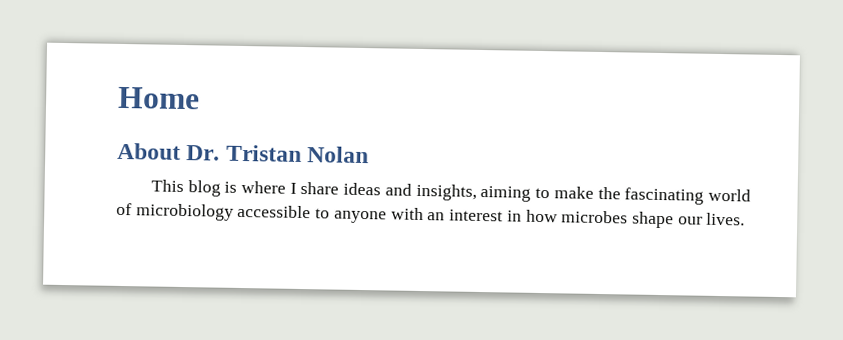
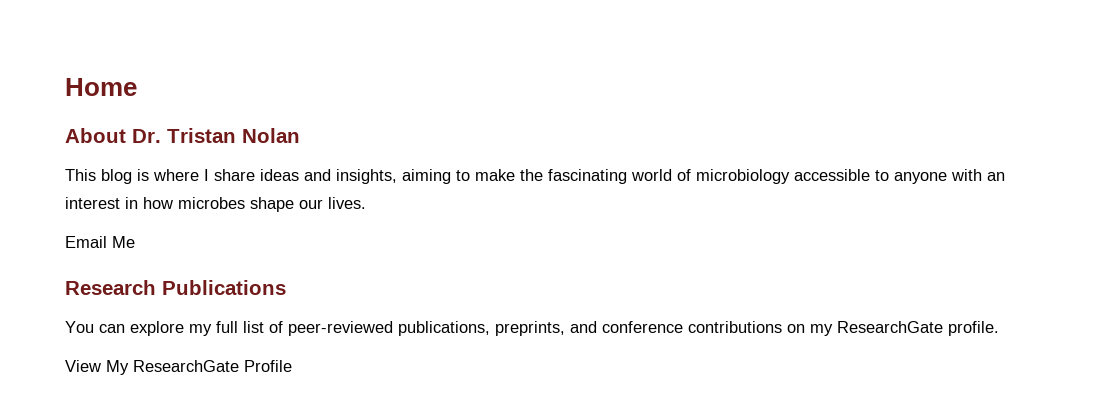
(746, 219) none -> [65,236,135,248] [65,280,286,295] [65,321,999,336] [65,360,292,375] // Email Me // Research Publications // You can explore my full list of peer-reviewed publications, preprints, and conference contributions on my ResearchGate profile. // View My ResearchGate Profile

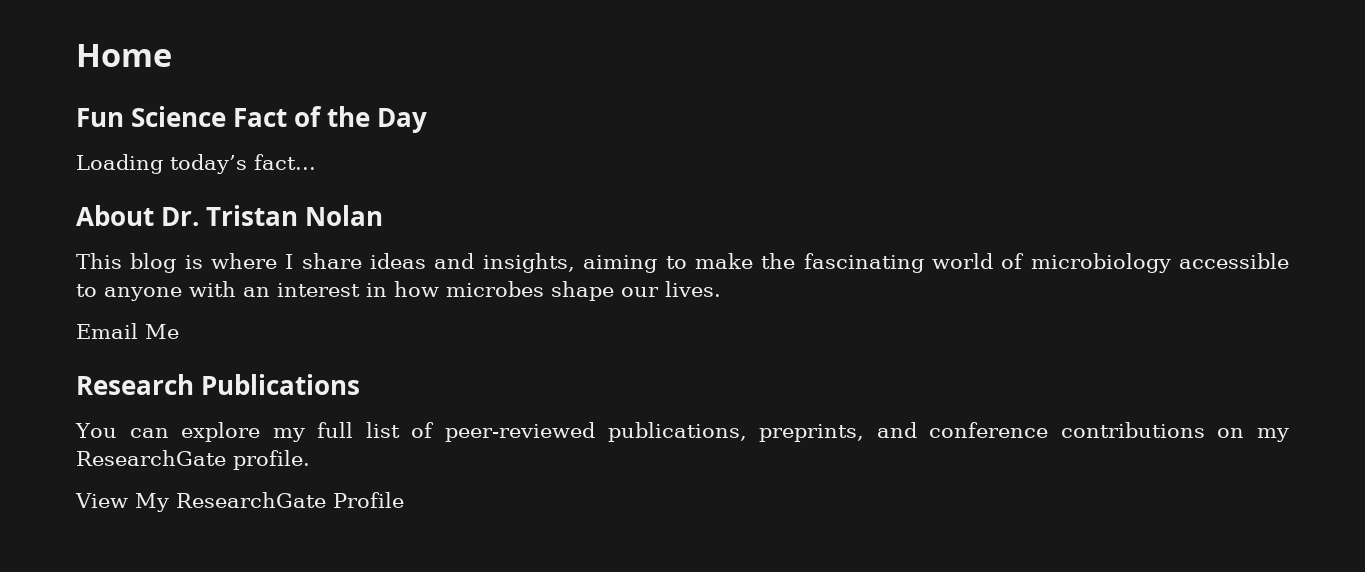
(137, 87) none -> [76,106,428,133] [76,154,316,174] // Fun Science Fact of the Day // Loading today’s fact...

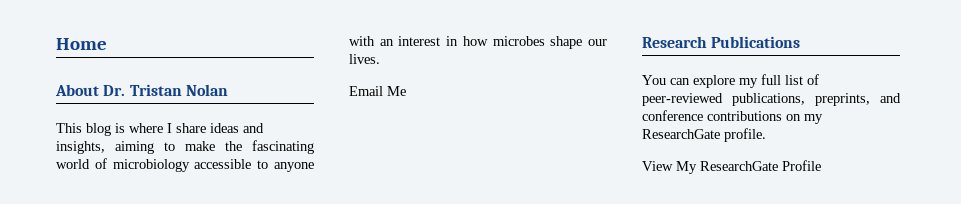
[76,106,428,133] [76,154,316,174] // Fun Science Fact of the Day // Loading today’s fact... -> (107, 44) none

